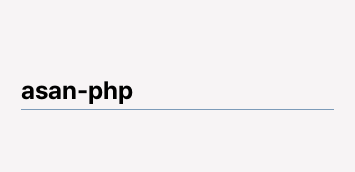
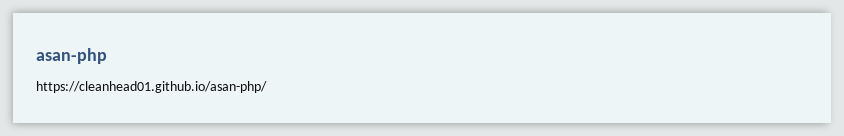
(133, 92) none -> [36,81,267,93] // https://cleanhead01.github.io/asan-php/

